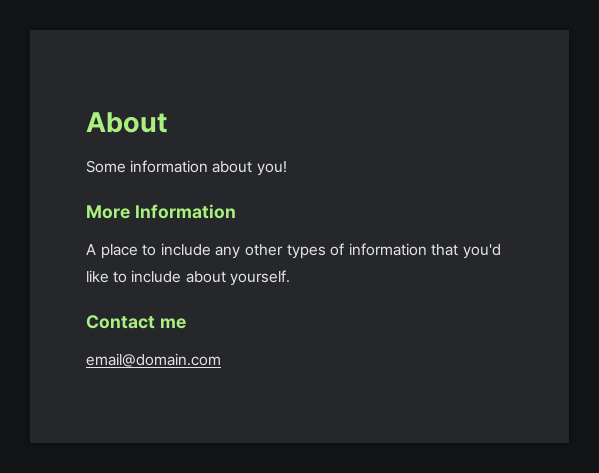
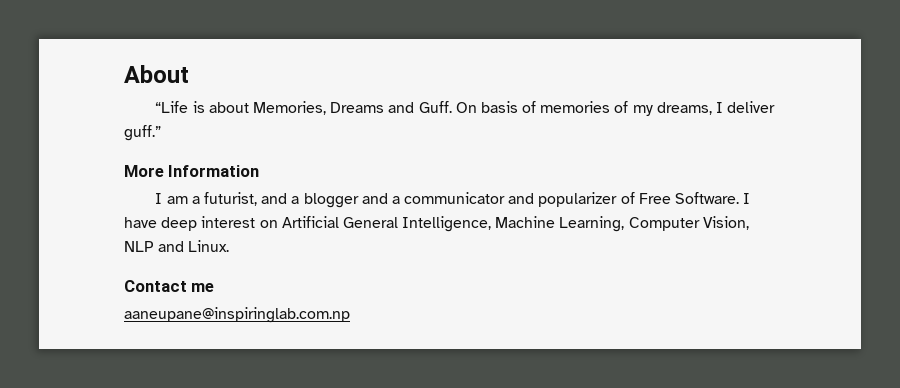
[86,160,287,176] [86,204,236,219] [86,243,501,259] [86,270,290,286] Some information about you! // More Information // A place to include any other types of information that you'd like to include about yourself. -> [155,101,776,116] [124,125,161,141] [124,165,260,177] [155,192,751,208] [124,216,749,232] [124,240,230,252] “Life is about Memories, Dreams and Guff. On basis of memories of my dreams, I deliver guff.” // More Information // I am a futurist, and a blogger and a communicator and popularizer of Free Software. I have deep interest on Artificial General Intelligence, Machine Learning, Computer Vision, NLP and Linux.
[86,353,221,367] email@domain.com -> [124,307,350,323] aaneupane@inspiringlab.com.np

